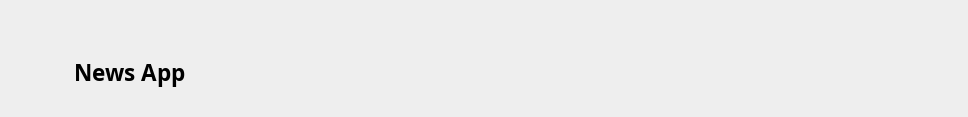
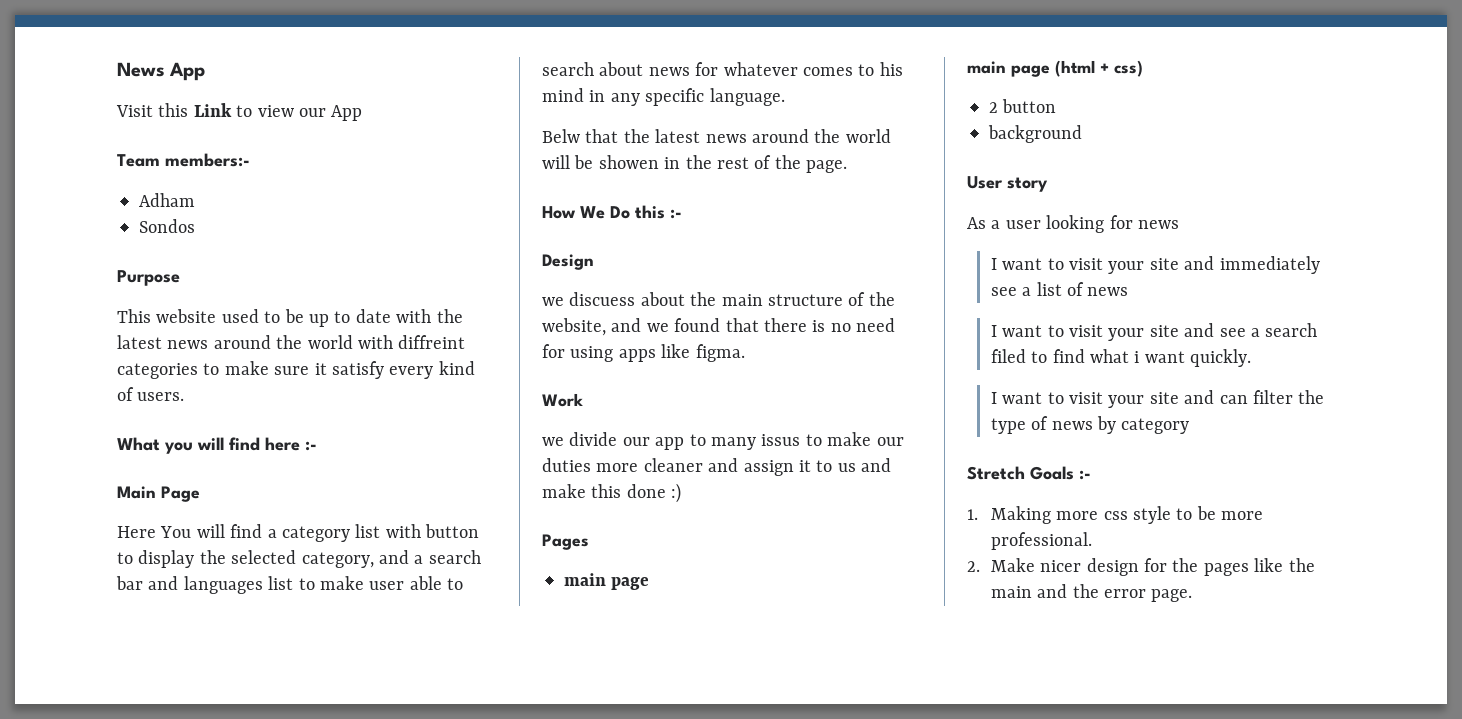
(186, 75) none -> [116,103,363,121] [117,153,250,167] [139,193,195,207] [139,219,195,233] [117,270,180,286] [117,309,463,327] [117,335,466,349] [117,361,475,379] [117,387,185,401] [117,437,317,454] [117,486,200,502] [117,524,480,542] [117,550,481,568] [116,576,464,594] [542,62,903,76] [542,88,785,106] [542,129,891,143] [542,155,848,173] [542,205,682,219] [542,254,594,270] [542,292,895,306] [542,318,896,336] [542,344,745,362] [542,393,583,407] [542,432,904,450] [542,458,892,476] [542,483,682,503] [542,534,589,550] [564,573,650,590] [967,60,1143,77] [989,99,1057,113] [988,125,1082,143] [967,176,1048,192] [967,215,1179,233] [990,256,1320,274] [990,282,1129,296] [990,323,1318,341] [990,349,1252,367] [990,390,1325,408] [990,416,1190,434] [967,466,1091,480] [967,506,1264,524] [990,532,1092,550] [967,558,1315,576] [990,584,1193,602] // Visit this Link to view our App // Team members:- // Adham // Sondos // Purpose // This website used to be up to date with the latest news around the world with diffreint categories to make sure it satisfy every kind of users. // What you will find here :- // Main Page // Here You will find a category list with button to display the selected category, and a search bar and languages list to make user able to search about news for whatever comes to his mind in any specific language. // Belw that the latest news around the world will be showen in the rest of the page. // How We Do this :- // Design // we discuess about the main structure of the website, and we found that there is no need for using apps like figma. // Work // we divide our app to many issus to make our duties more cleaner and assign it to us and make this done :) // Pages // main page // main page (html + css) // 2 button // background // User story // As a user looking for news // I want to visit your site and immediately see a list of news // I want to visit your site and see a search filed to find what i want quickly. // I want to visit your site and can filter the type of news by category // Stretch Goals :- // 1. Making more css style to be more professional. // 2. Make nicer design for the pages like the main and the error page.

